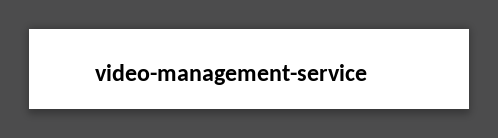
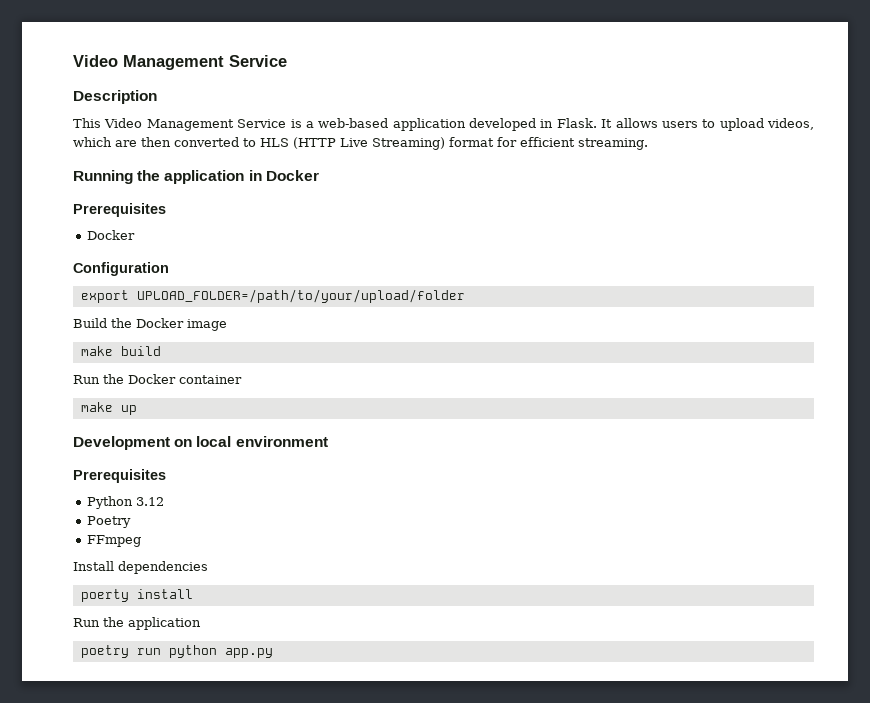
[95,64,367,85] video-management-service -> [73,55,287,70] [73,90,157,104] [73,118,814,131] [73,137,648,150] [73,170,319,184] [73,203,166,217] [86,230,135,240] [73,262,169,276] [80,289,465,303] [73,318,227,331] [80,346,161,356] [73,374,242,384] [80,402,137,415] [73,436,328,450] [73,469,166,483] [86,496,164,509] [86,516,131,528] [86,535,141,547] [73,561,208,574] [80,589,193,602] [73,617,201,630] [80,645,273,658] Video Management Service // Description // This Video Management Service is a web-based application developed in Flask. It allows users to upload videos, which are then converted to HLS (HTTP Live Streaming) format for efficient streaming. // Running the application in Docker // Prerequisites // Docker // Configuration // export UPLOAD_FOLDER=/path/to/your/upload/folder // Build the Docker image // make build // Run the Docker container // make up // Development on local environment // Prerequisites // Python 3.12 // Poetry // FFmpeg // Install dependencies // poerty install // Run the application // poetry run python app.py

